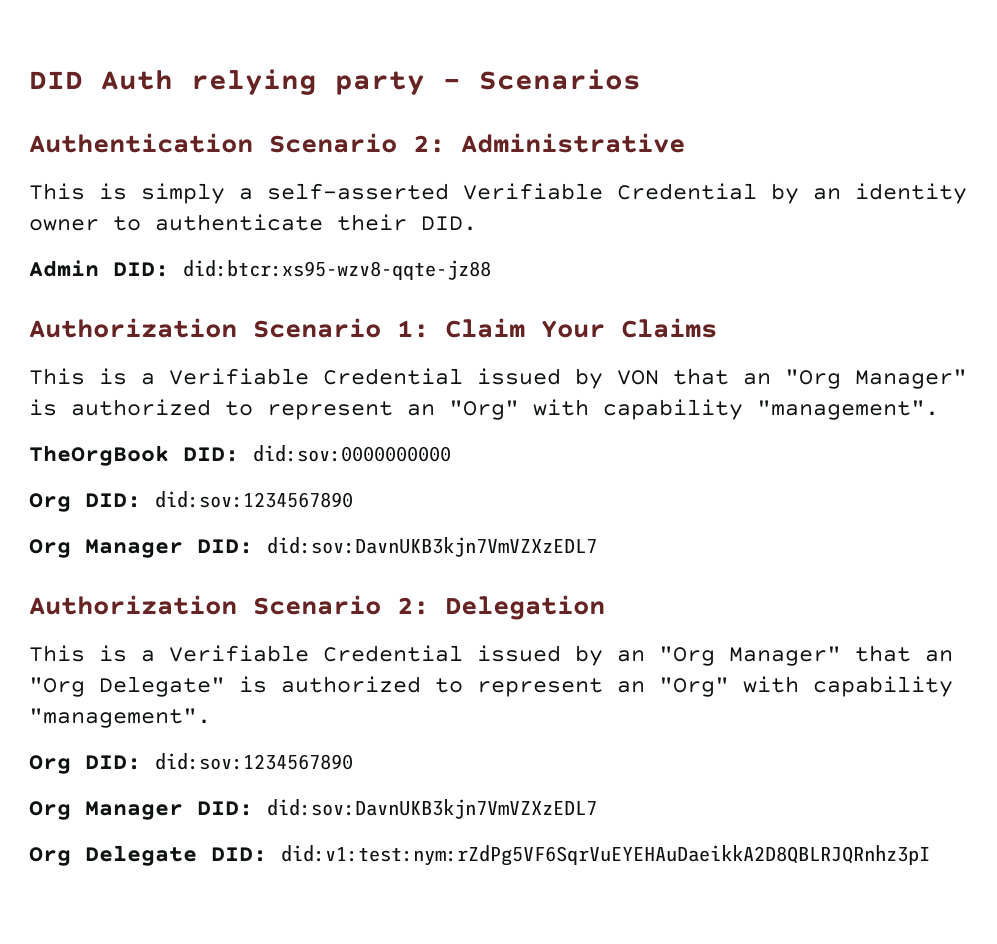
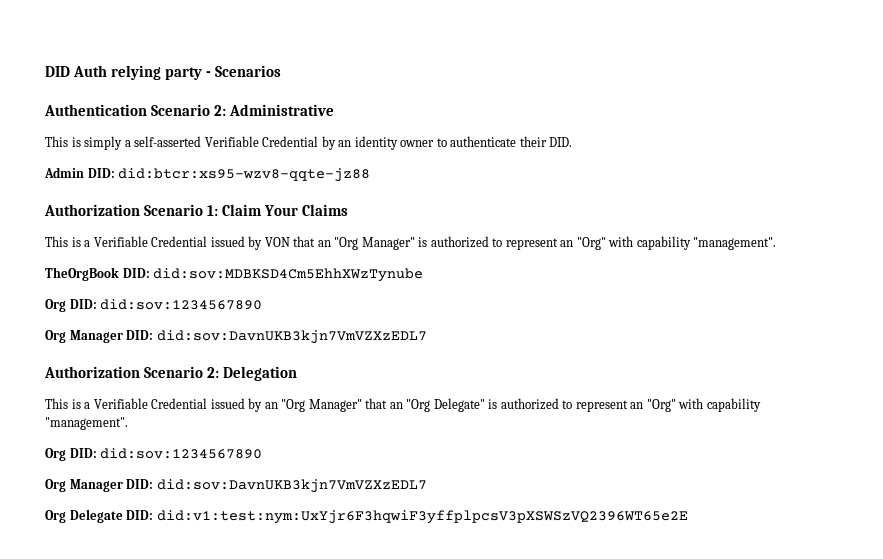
[253,445,451,462] did:sov:0000000000 -> [153,268,424,282] did:sov:MDBKSD4Cm5EhhXWzTynube
[281,845,930,866] did:v1:test:nym:rZdPg5VF6SqrVuEYEHAuDaeikkA2D8QBLRJQRnhz3pI -> [156,510,688,524] did:v1:test:nym:UxYjr6F3hqwiF3yffplpcsV3pXSWSzVQ2396WT65e2E

